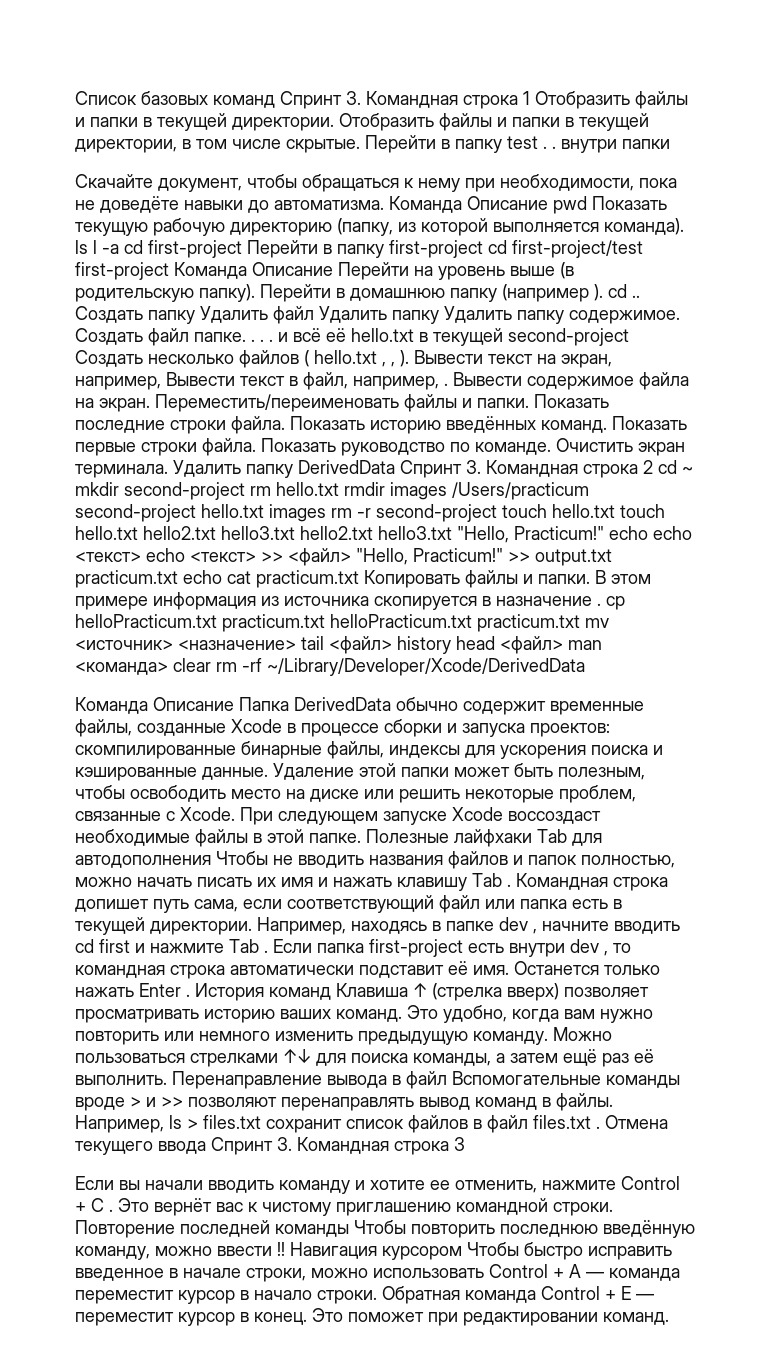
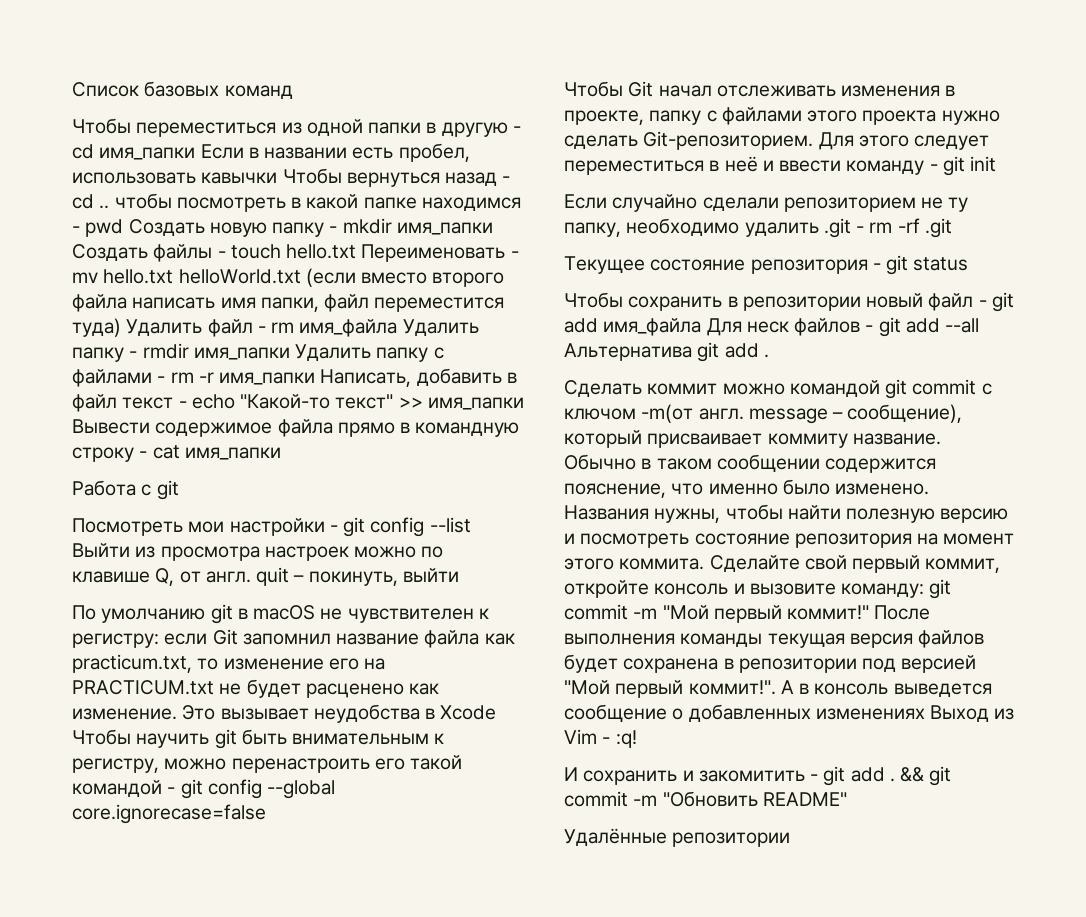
[280,91,688,109] [75,113,649,131] [75,135,670,153] [75,174,677,192] [75,196,667,214] [75,218,684,236] [75,240,643,258] [75,262,574,280] [75,284,640,302] [75,306,680,324] [75,328,629,346] [75,350,612,368] [75,372,689,390] [75,394,609,412] [75,416,687,434] [75,438,685,456] [75,460,693,478] [75,482,589,500] [75,504,665,522] [75,526,692,543] [75,548,612,566] [75,570,651,588] [75,592,625,610] [75,614,609,632] [75,636,602,654] [75,658,585,676] [75,697,644,715] [75,719,610,737] [75,741,663,759] [75,763,645,781] [75,785,636,803] [75,807,601,825] [75,829,602,847] [75,851,675,869] [75,873,668,891] [75,895,622,913] [75,917,680,935] [75,939,631,957] [75,961,660,979] [75,983,649,1001] [75,1005,653,1023] [75,1027,612,1045] [75,1049,654,1067] [75,1071,680,1089] [75,1093,613,1111] [75,1115,668,1133] [75,1137,465,1155] [75,1176,680,1194] [75,1198,613,1216] [75,1220,695,1238] [75,1242,672,1260] [75,1264,680,1282] [75,1286,654,1304] [75,1308,669,1326] Cпринт 3. Командная строка 1 Отобразить файлы и папки в текущей директории. Отобразить файлы и папки в текущей директории, в том числе скрытые. Перейти в папку test . . внутри папки // Скачайте документ, чтобы обращаться к нему при необходимости, пока не доведёте навыки до автоматизма. Команда Описание pwd Показать текущую рабочую директорию (папку, из которой выполняется команда). ls l -a cd first-project Перейти в папку first-project cd first-project/test first-project Команда Описание Перейти на уровень выше (в родительскую папку). Перейти в домашнюю папку (например ). cd .. Создать папку Удалить файл Удалить папку Удалить папку содержимое. Создать файл папке. . . . и всё её hello.txt в текущей second-project Создать несколько файлов ( hello.txt , , ). Вывести текст на экран, например, Вывести текст в файл, например, . Вывести содержимое файла на экран. Переместить/переименовать файлы и папки. Показать последние строки файла. Показать историю введённых команд. Показать первые строки файла. Показать руководство по команде. Очистить экран терминала. Удалить папку DerivedData Cпринт 3. Командная строка 2 cd ~ mkdir second-project rm hello.txt rmdir images /Users/practicum second-project hello.txt images rm -r second-project touch hello.txt touch hello.txt hello2.txt hello3.txt hello2.txt hello3.txt "Hello, Practicum!" echo echo <текст> echo <текст> >> <файл> "Hello, Practicum!" >> output.txt practicum.txt echo cat practicum.txt Копировать файлы и папки. В этом примере информация из источника скопируется в назначение . cp helloPracticum.txt practicum.txt helloPracticum.txt practicum.txt mv <источник> <назначение> tail <файл> history head <файл> man <команда> clear rm -rf ~/Library/Developer/Xcode/DerivedData // Команда Описание Папка DerivedData обычно содержит временные файлы, созданные Xcode в процессе сборки и запуска проектов: скомпилированные бинарные файлы, индексы для ускорения поиска и кэшированные данные. Удаление этой папки может быть полезным, чтобы освободить место на диске или решить некоторые проблем, связанные с Xcode. При следующем запуске Xcode воссоздаст необходимые файлы в этой папке. Полезные лайфхаки Tab для автодополнения Чтобы не вводить названия файлов и папок полностью, можно начать писать их имя и нажать клавишу Tab . Командная строка допишет путь сама, если соответствующий файл или папка есть в текущей директории. Например, находясь в папке dev , начните вводить cd first и нажмите Tab . Если папка first-project есть внутри dev , то командная строка автоматически подставит её имя. Останется только нажать Enter . История команд Клавиша ↑ (стрелка вверх) позволяет просматривать историю ваших команд. Это удобно, когда вам нужно повторить или немного изменить предыдущую команду. Можно пользоваться стрелками ↑↓ для поиска команды, а затем ещё раз её выполнить. Перенаправление вывода в файл Вспомогательные команды вроде > и >> позволяют перенаправлять вывод команд в файлы. Например, ls > files.txt сохранит список файлов в файл files.txt . Отмена текущего ввода Cпринт 3. Командная строка 3 // Если вы начали вводить команду и хотите ее отменить, нажмите Control + C . Это вернёт вас к чистому приглашению командной строки. Повторение последней команды Чтобы повторить последнюю введённую команду, можно ввести !! Навигация курсором Чтобы быстро исправить введенное в начале строки, можно использовать Control + A — команда переместит курсор в начало строки. Обратная команда Control + E — переместит курсор в конец. Это поможет при редактировании команд. -> [72,118,521,137] [72,143,470,162] [72,168,511,187] [72,193,521,212] [72,218,493,237] [72,244,519,262] [72,268,505,287] [72,294,505,312] [72,318,479,337] [72,343,444,362] [72,368,517,387] [72,394,524,412] [72,419,520,437] [72,445,281,462] [72,480,179,500] [72,517,471,537] [72,543,444,561] [72,567,459,586] [72,604,489,624] [72,629,515,648] [72,654,386,673] [72,679,440,698] [72,704,497,723] [72,729,445,749] [72,755,463,773] [72,779,336,799] [72,804,266,824] [564,81,956,97] [564,107,1000,125] [564,131,990,150] [564,156,997,176] [564,194,969,212] [564,218,952,238] [564,255,969,275] [564,292,1014,312] [564,317,980,337] [564,342,769,362] [564,379,992,399] [564,404,963,424] [564,430,941,448] [564,454,937,473] [564,479,930,498] [564,504,1009,523] [564,533,1015,548] [564,555,1001,573] [564,579,952,599] [564,604,931,623] [564,630,985,648] [564,654,977,673] [564,680,992,698] [564,704,1015,722] [564,729,637,748] [564,766,952,786] [564,791,847,807] [564,828,791,847] // Чтобы переместиться из одной папки в другую - cd имя_папки Если в названии есть пробел, использовать кавычки Чтобы вернуться назад - cd .. чтобы посмотреть в какой папке находимся - pwd Создать новую папку - mkdir имя_папки Создать файлы - touch hello.txt Переименовать - mv hello.txt helloWorld.txt (если вместо второго файла написать имя папки, файл переместится туда) Удалить файл - rm имя_файла Удалить папку - rmdir имя_папки Удалить папку с файлами - rm -r имя_папки Написать, добавить в файл текст - echo "Какой-то текст" >> имя_папки Вывести содержимое файла прямо в командную строку - cat имя_папки // Работа с git // Посмотреть мои настройки - git config --list Выйти из просмотра настроек можно по клавише Q, от англ. quit – покинуть, выйти // По умолчанию git в macOS не чувствителен к регистру: если Git запомнил название файла как practicum.txt, то изменение его на PRACTICUM.txt не будет расценено как изменение. Это вызывает неудобства в Xcode Чтобы научить git быть внимательным к регистру, можно перенастроить его такой командой - git config --global core.ignorecase=false // Чтобы Git начал отслеживать изменения в проекте, папку с файлами этого проекта нужно сделать Git-репозиторием. Для этого следует переместиться в неё и ввести команду - git init // Если случайно сделали репозиторием не ту папку, необходимо удалить .git - rm -rf .git // Текущее состояние репозитория - git status // Чтобы сохранить в репозитории новый файл - git add имя_файла Для неск файлов - git add --all Альтернатива git add . // Сделать коммит можно командой git commit с ключом -m(от англ. message – сообщение), который присваивает коммиту название. Обычно в таком сообщении содержится пояснение, что именно было изменено. Названия нужны, чтобы найти полезную версию и посмотреть состояние репозитория на момент этого коммита. Сделайте свой первый коммит, откройте консоль и вызовите команду: git commit -m "Мой первый коммит!" После выполнения команды текущая версия файлов будет сохранена в репозитории под версией "Мой первый коммит!". А в консоль выведется сообщение о добавленных изменениях Выход из Vim - :q! // И сохранить и закомитить - git add . && git commit -m "Обновить README" // Удалённые репозитории

